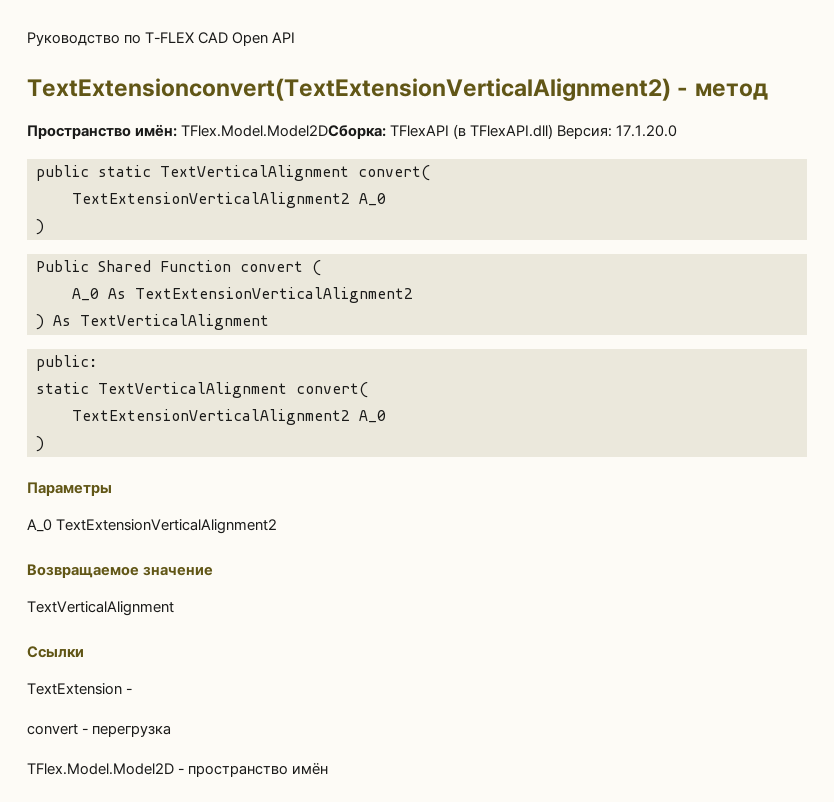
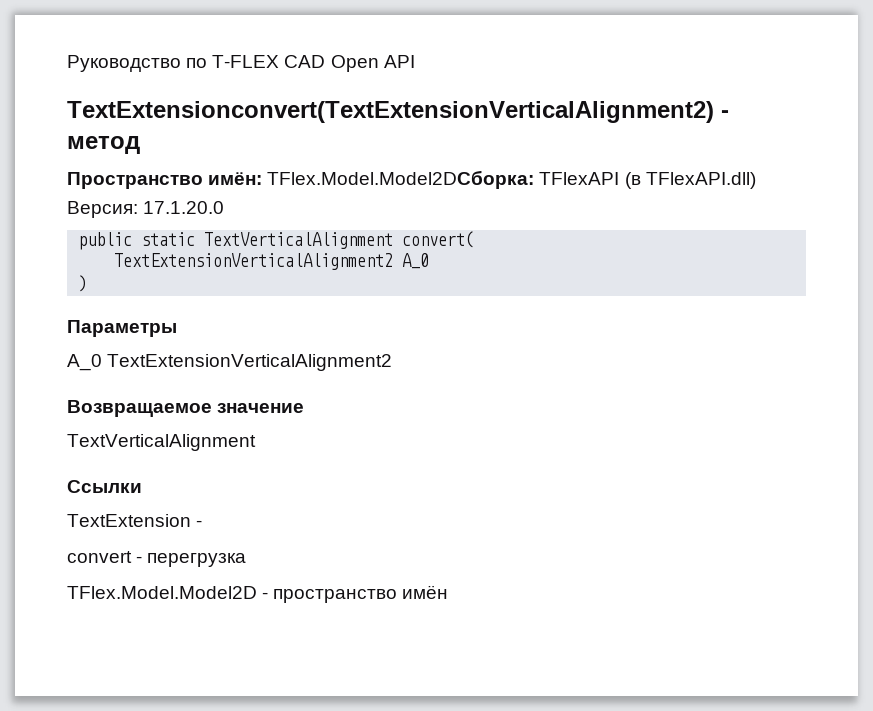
[36,260,321,276] [72,287,413,303] [36,314,269,330] [36,355,97,371] [36,382,368,398] [72,409,386,425] [36,436,44,452] // Public Shared Function convert ( // A_0 As TextExtensionVerticalAlignment2 // ) As TextVerticalAlignment // public: // static TextVerticalAlignment convert( // TextExtensionVerticalAlignment2 A_0 // ) -> (88, 283) none

